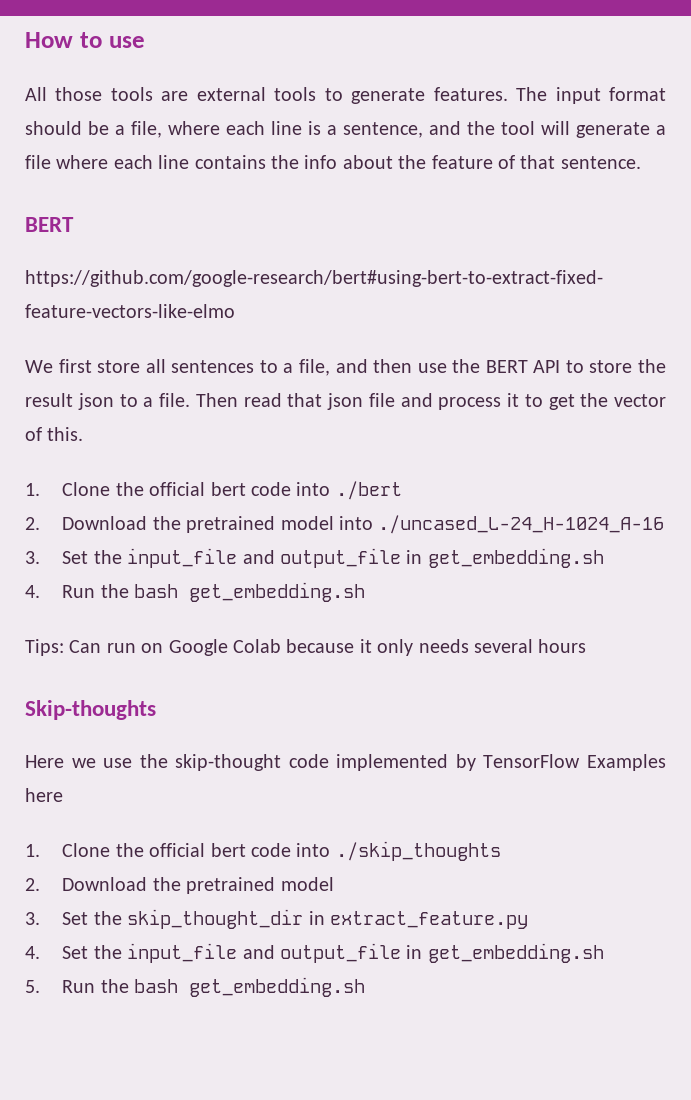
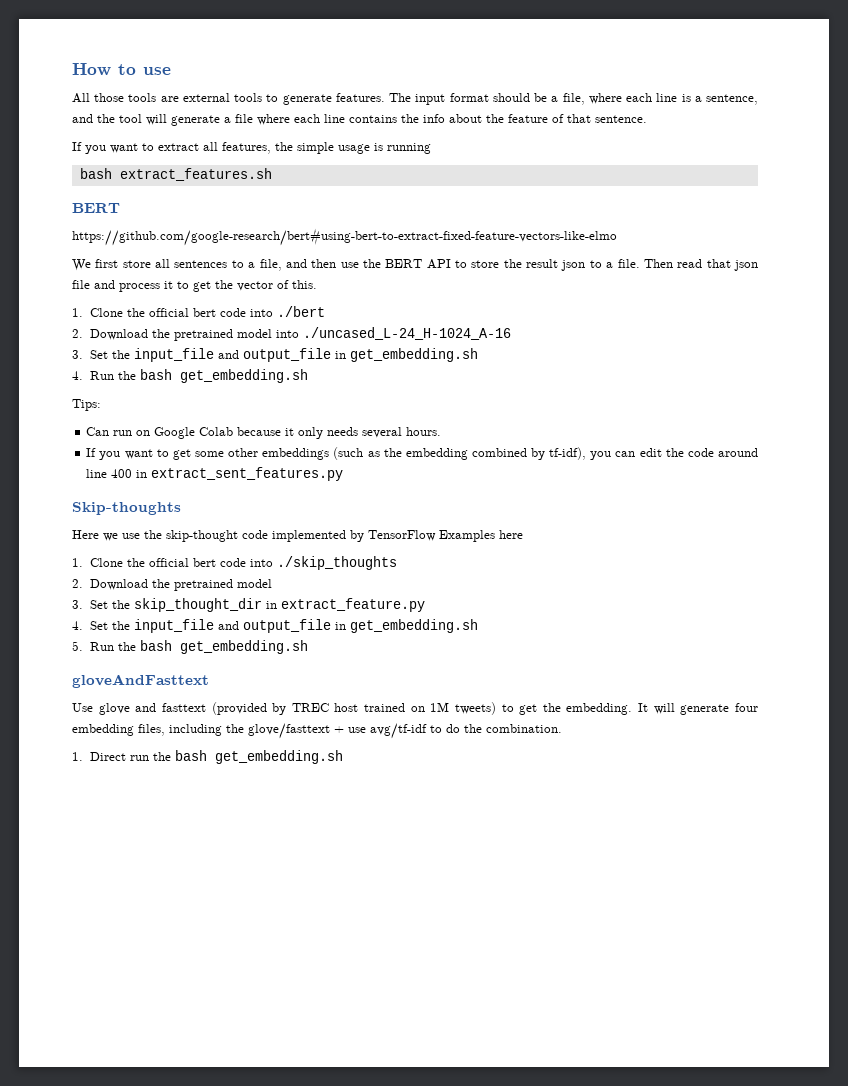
(641, 162) none -> [72,142,431,154] [79,168,272,181] // If you want to extract all features, the simple usage is running // bash extract_features.sh
(64, 647) none -> (101, 405) //
[538,639,587,653] hours -> [406,427,442,436] [86,447,758,460] [86,467,344,481] hours. // If you want to get some other embeddings (such as the embedding combined by tf-idf), you can edit the code around line 400 in extract_sent_features.py
(366, 987) none -> [72,674,209,688] [72,702,759,715] [72,723,562,739] [72,750,343,764] // gloveAndFasttext // Use glove and fasttext (provided by TREC host trained on 1M tweets) to get the embedding. It will generate four embedding files, including the glove/fasttext + use avg/tf-idf to do the combination. // 1. Direct run the bash get_embedding.sh

